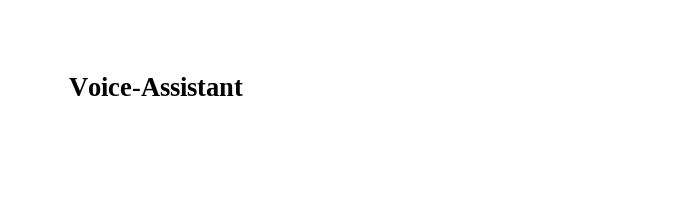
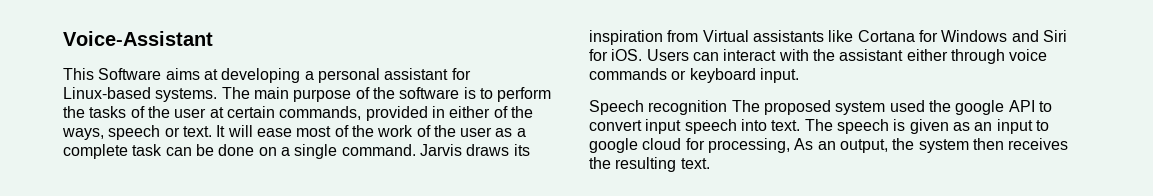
(243, 86) none -> [63,68,471,83] [63,87,552,102] [63,106,533,121] [62,125,526,140] [63,144,530,159] [589,30,1067,45] [589,49,1048,64] [589,68,799,83] [589,100,1052,115] [589,119,1049,134] [589,138,1069,153] [589,157,710,172] // This Software aims at developing a personal assistant for Linux-based systems. The main purpose of the software is to perform the tasks of the user at certain commands, provided in either of the ways, speech or text. It will ease most of the work of the user as a complete task can be done on a single command. Jarvis draws its inspiration from Virtual assistants like Cortana for Windows and Siri for iOS. Users can interact with the assistant either through voice commands or keyboard input. // Speech recognition The proposed system used the google API to convert input speech into text. The speech is given as an input to google cloud for processing, As an output, the system then receives the resulting text.

